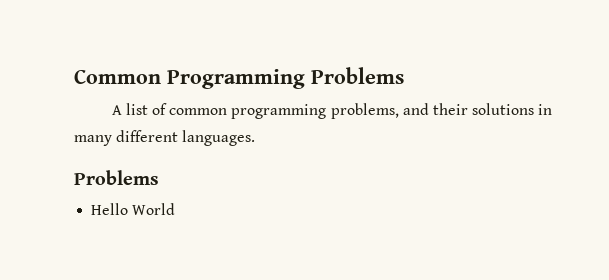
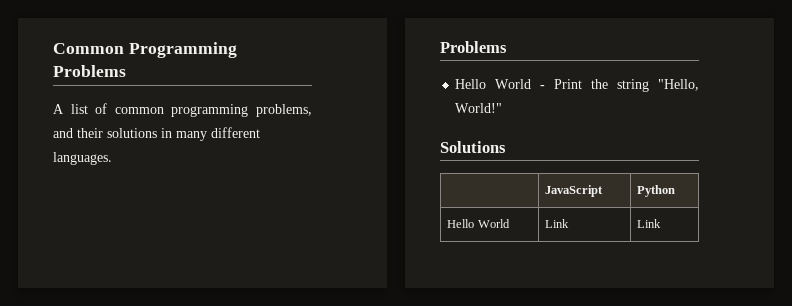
(176, 209) none -> [540,79,699,92] [455,103,503,113] [440,141,506,153] [545,185,604,197] [637,185,676,197] [447,219,510,228] [545,219,570,228] [637,219,662,228] - Print the string "Hello, World!" // Solutions // | JavaScript | Python // Hello World | Link | Link

